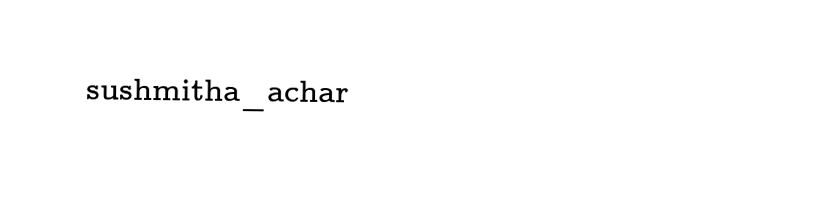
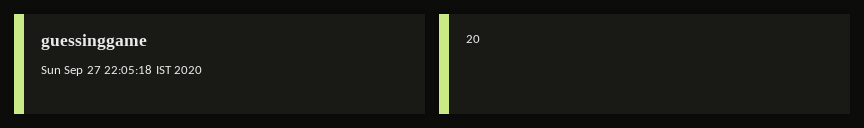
[85,78,350,113] sushmitha_achar -> [41,34,147,50] [41,65,202,76] [466,35,480,43] guessinggame // Sun Sep 27 22:05:18 IST 2020 // 20

